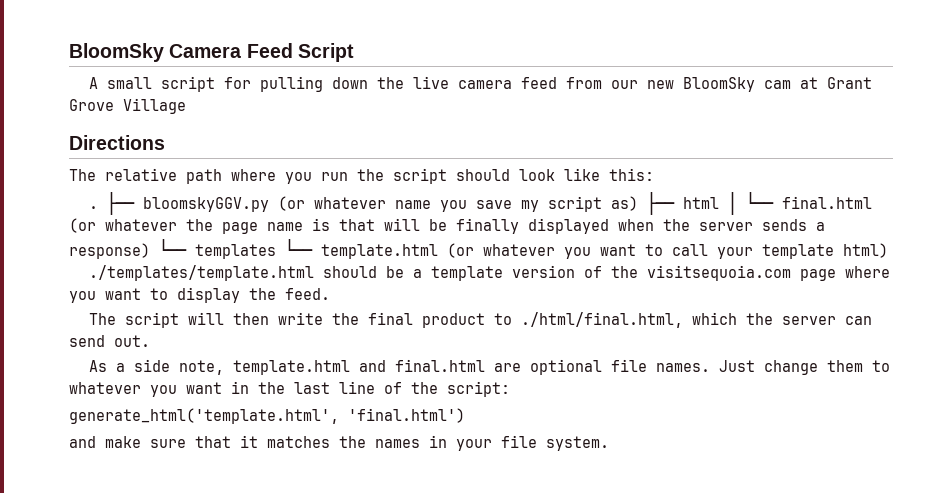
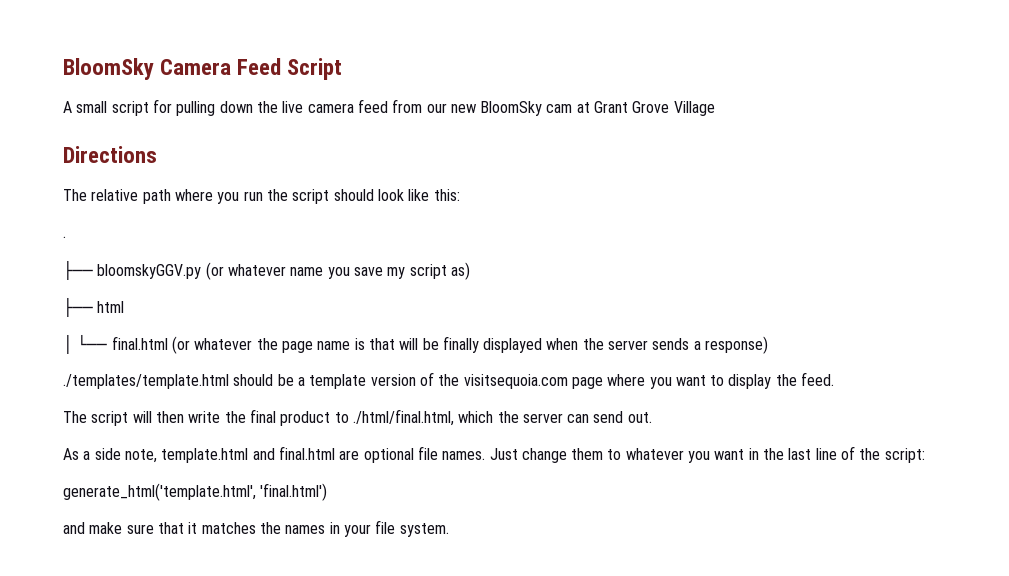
(98, 207) none -> (66, 237) //
(638, 203) none -> (470, 271) //
(719, 203) none -> (125, 307) //
[159,239,888,259] └── templates └── template.html (or whatever you want to call your template html) -> (769, 345) none

